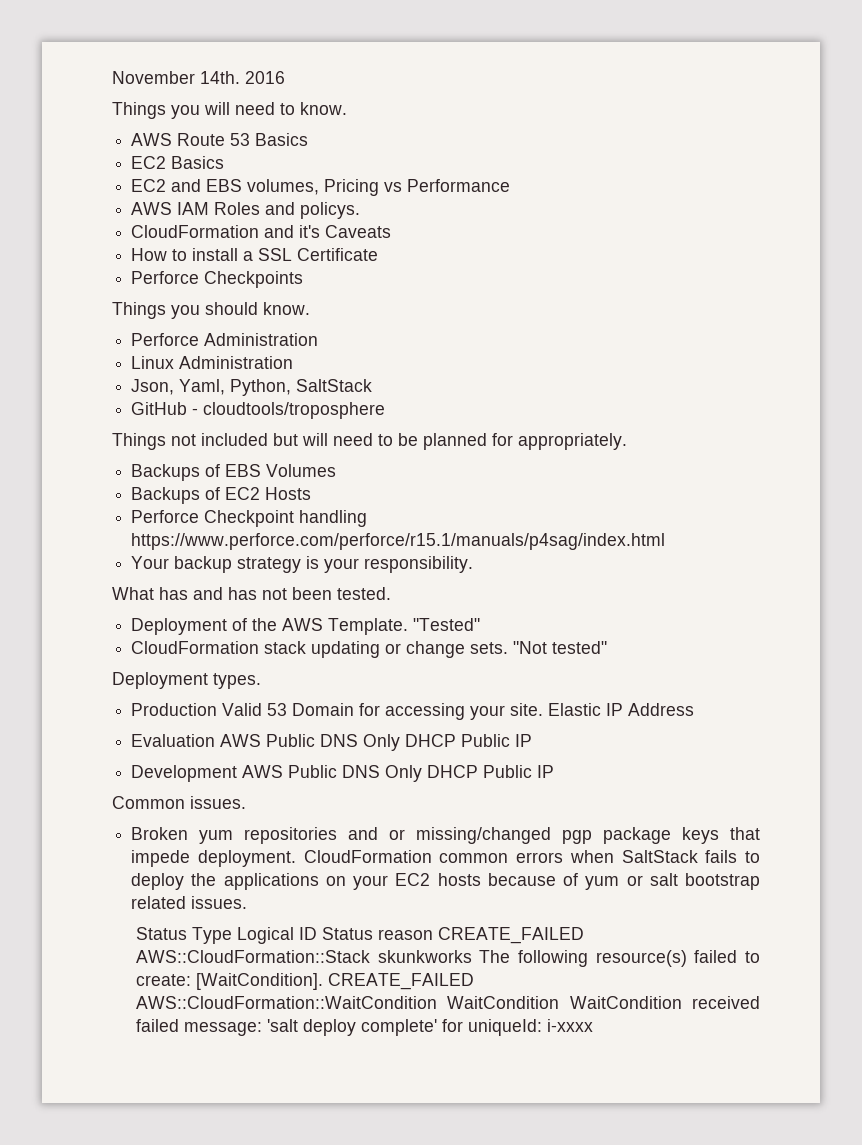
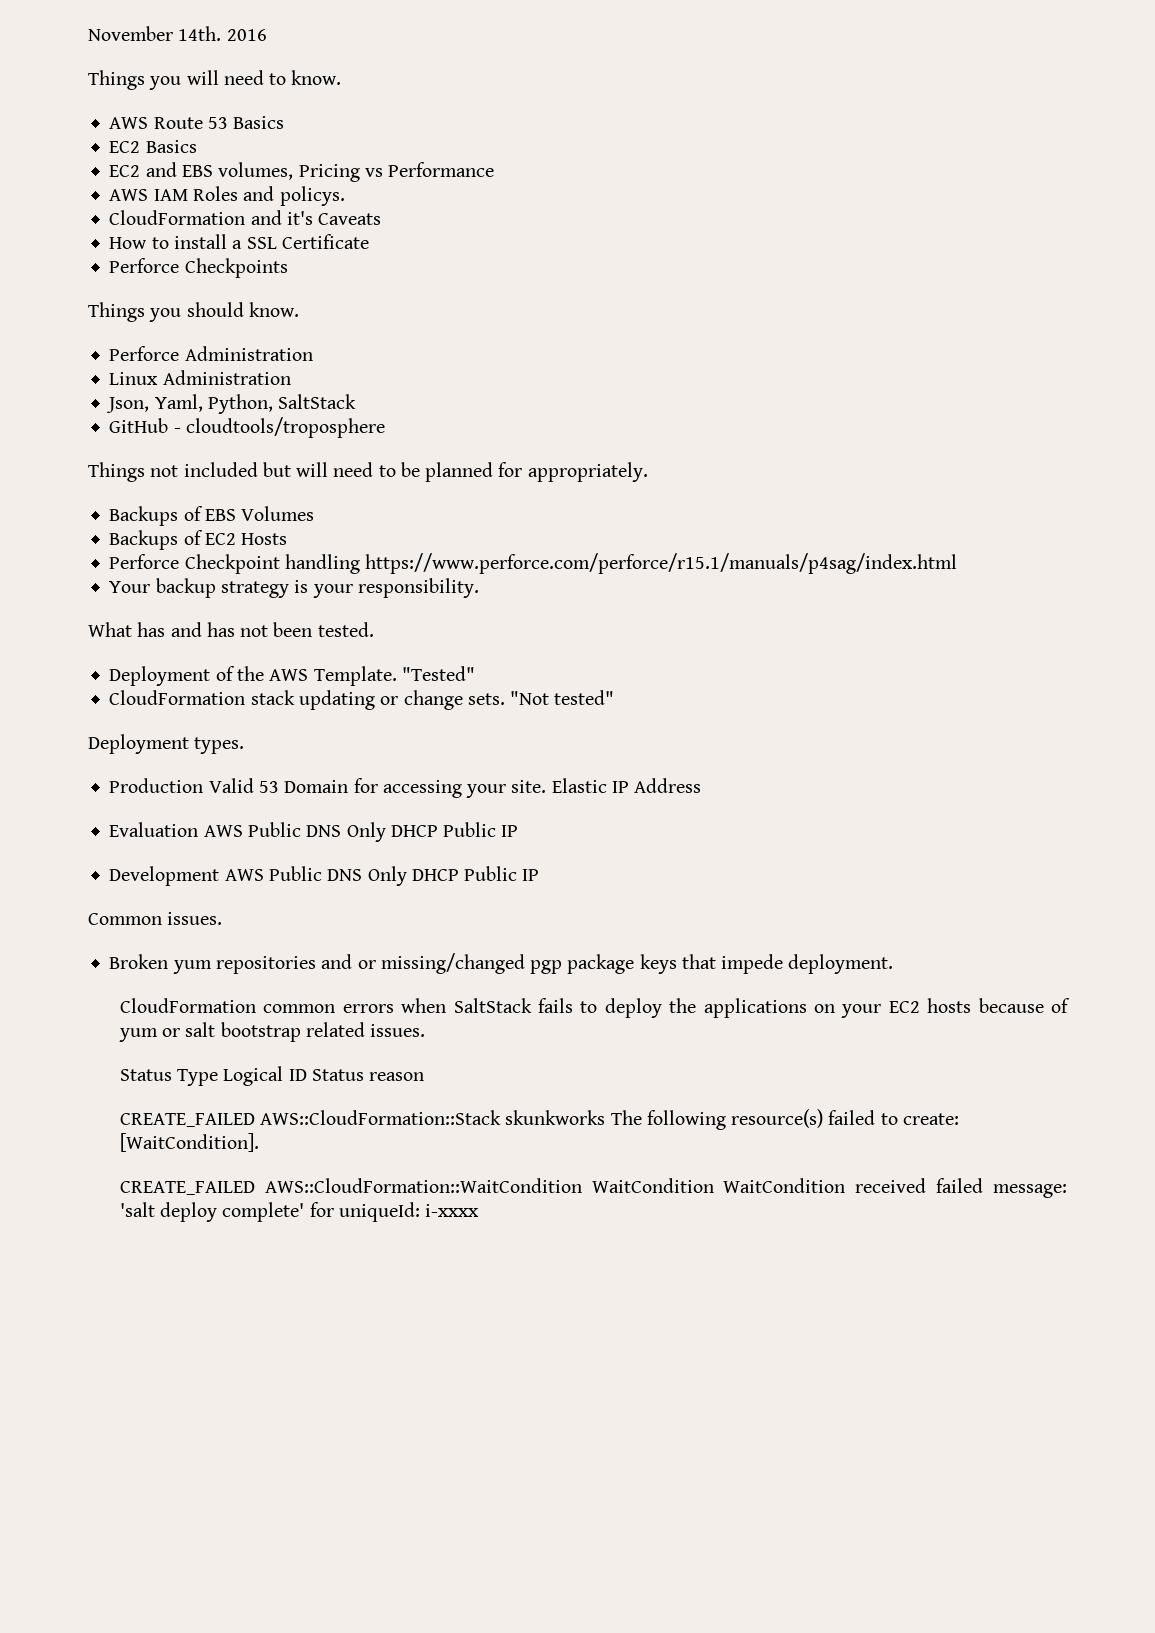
(296, 858) none -> (894, 964) //
(434, 934) none -> (425, 1076) //
(324, 981) none -> (259, 1142) //

